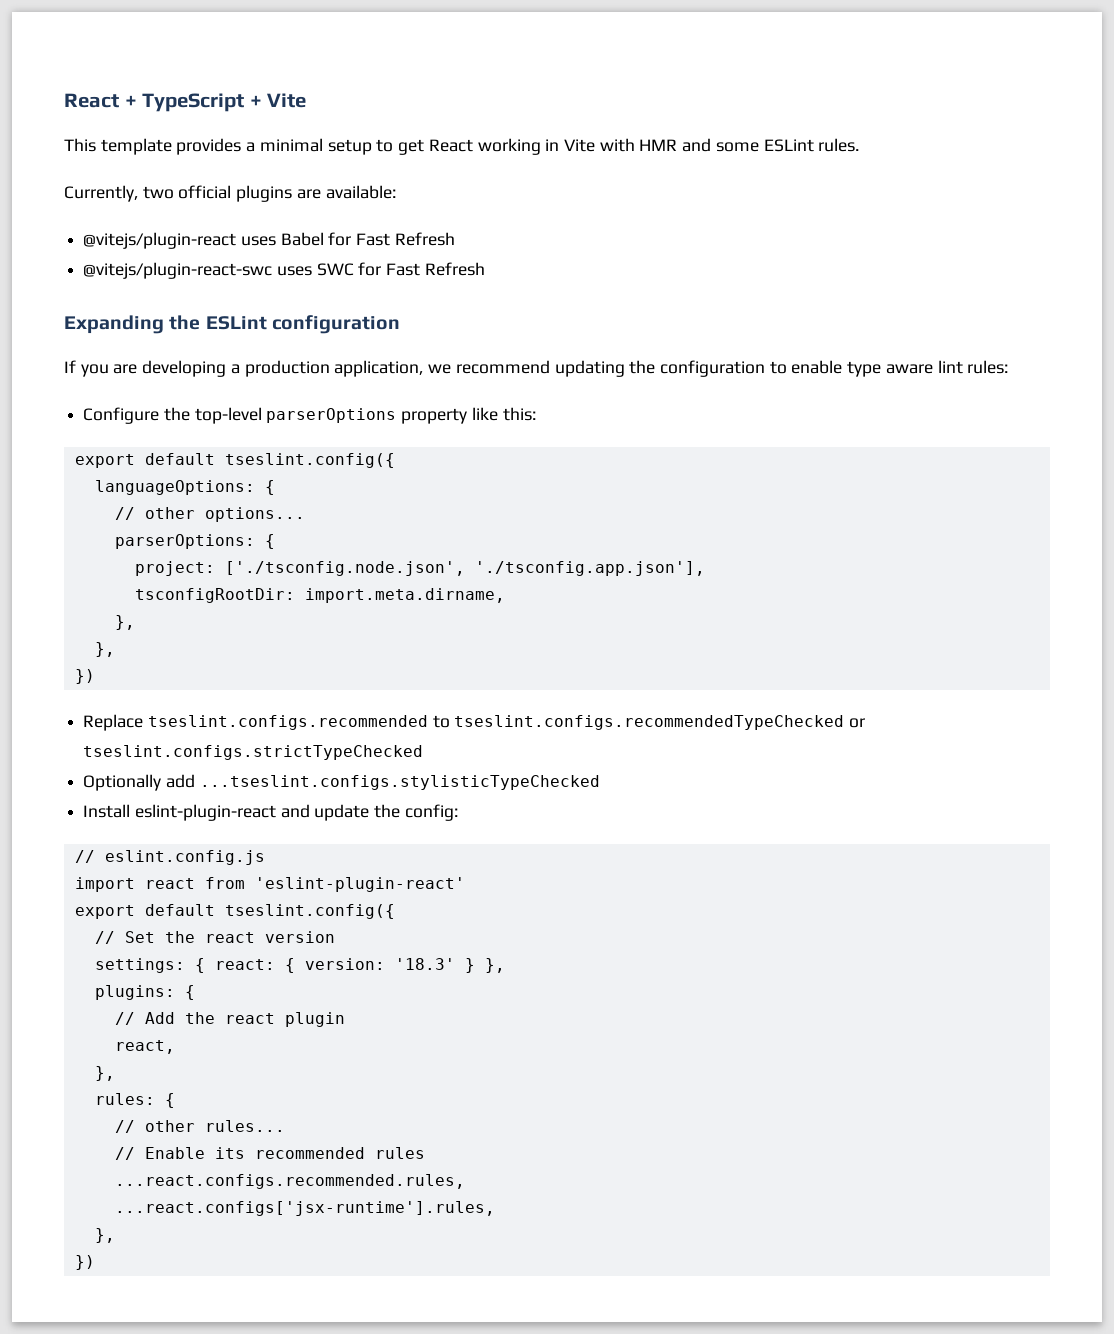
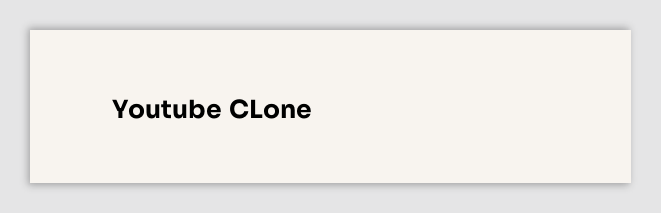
[64,93,307,112] [64,138,860,155] [64,185,396,202] [83,232,455,249] [83,262,485,279] [64,315,400,334] [64,360,1009,377] [83,407,536,424] [74,453,395,468] [94,480,275,495] [114,507,305,522] [114,534,275,549] [134,561,705,576] [134,588,505,603] [114,615,135,630] [94,642,115,657] [74,669,95,684] [83,714,866,731] [83,745,424,760] [83,774,600,791] [83,804,458,821] [74,850,265,865] [74,877,465,892] [74,904,395,919] [94,931,335,944] [94,958,505,973] [94,985,195,1000] [114,1012,345,1027] [114,1040,175,1054] [94,1066,115,1081] [94,1093,175,1108] [114,1120,285,1133] [114,1147,425,1160] [114,1174,465,1189] [114,1201,495,1216] [94,1228,115,1243] [74,1255,95,1270] React + TypeScript + Vite // This template provides a minimal setup to get React working in Vite with HMR and some ESLint rules. // Currently, two official plugins are available: // @vitejs/plugin-react uses Babel for Fast Refresh // @vitejs/plugin-react-swc uses SWC for Fast Refresh // Expanding the ESLint configuration // If you are developing a production application, we recommend updating the configuration to enable type aware lint rules: // Configure the top-level parserOptions property like this: // export default tseslint.config({ // languageOptions: { // // other options... // parserOptions: { // project: ['./tsconfig.node.json', './tsconfig.app.json'], // tsconfigRootDir: import.meta.dirname, // }, // }, // }) // Replace tseslint.configs.recommended to tseslint.configs.recommendedTypeChecked or tseslint.configs.strictTypeChecked // Optionally add ...tseslint.configs.stylisticTypeChecked // Install eslint-plugin-react and update the config: // // eslint.config.js // import react from 'eslint-plugin-react' // export default tseslint.config({ // // Set the react version // settings: { react: { version: '18.3' } }, // plugins: { // // Add the react plugin // react, // }, // rules: { // // other rules... // // Enable its recommended rules // ...react.configs.recommended.rules, // ...react.configs['jsx-runtime'].rules, // }, // }) -> [112,99,312,119] Youtube CLone

